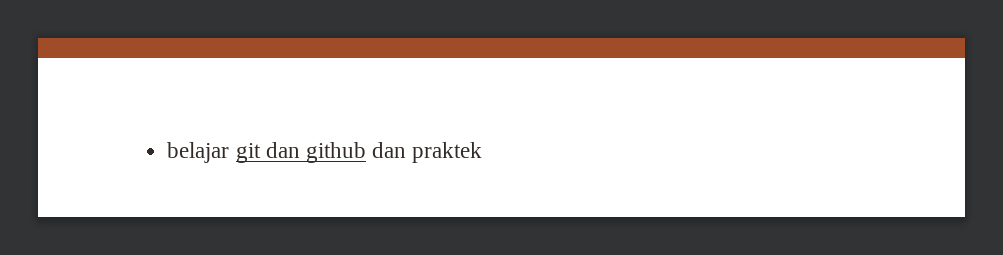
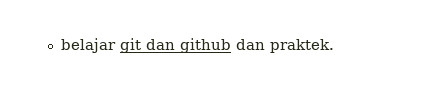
[412,142,483,163] praktek -> [269,39,334,53] praktek.

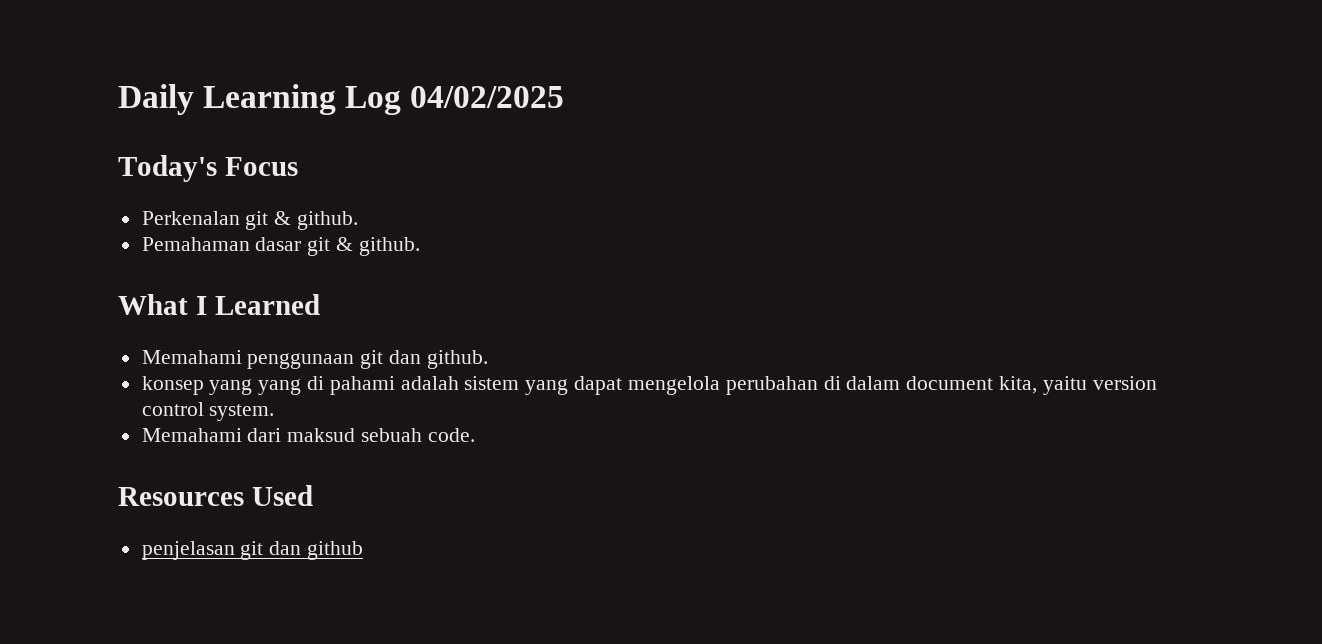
[60,38,116,53] belajar -> [118,84,565,115] [118,155,298,182] [141,211,359,230] [141,237,420,256] [118,294,320,315] [141,350,488,369] [141,376,1157,395] [141,402,275,421] [141,428,475,442] [118,485,313,506] [141,541,235,560] Daily Learning Log 04/02/2025 // Today's Focus // Perkenalan git & github. // Pemahaman dasar git & github. // What I Learned // Memahami penggunaan git dan github. // konsep yang yang di pahami adalah sistem yang dapat mengelola perubahan di dalam document kita, yaitu version control system. // Memahami dari maksud sebuah code. // Resources Used // penjelasan
[235,39,334,53] dan praktek. -> (364, 550) none

